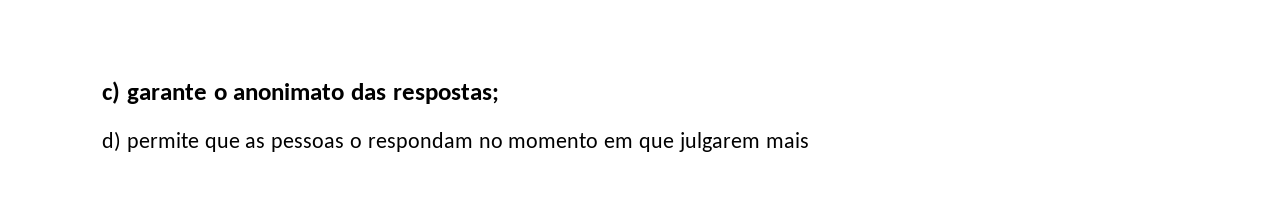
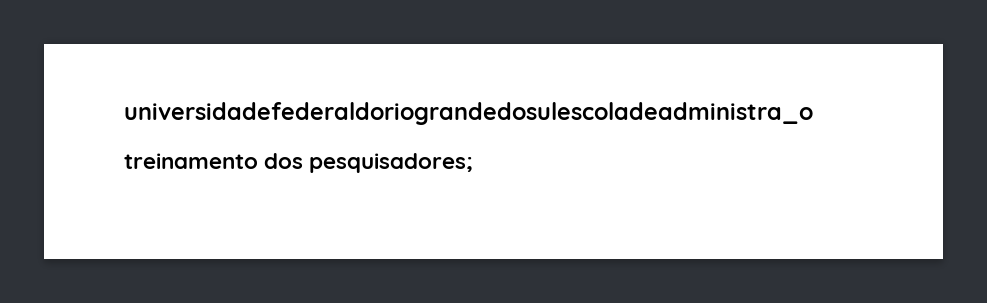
[102,81,499,104] [102,131,809,152] c) garante o anonimato das respostas; // d) permite que as pessoas o respondam no momento em que julgarem mais -> [124,102,813,125] [124,153,474,173] universidadefederaldoriograndedosulescoladeadministra_o // treinamento dos pesquisadores;

